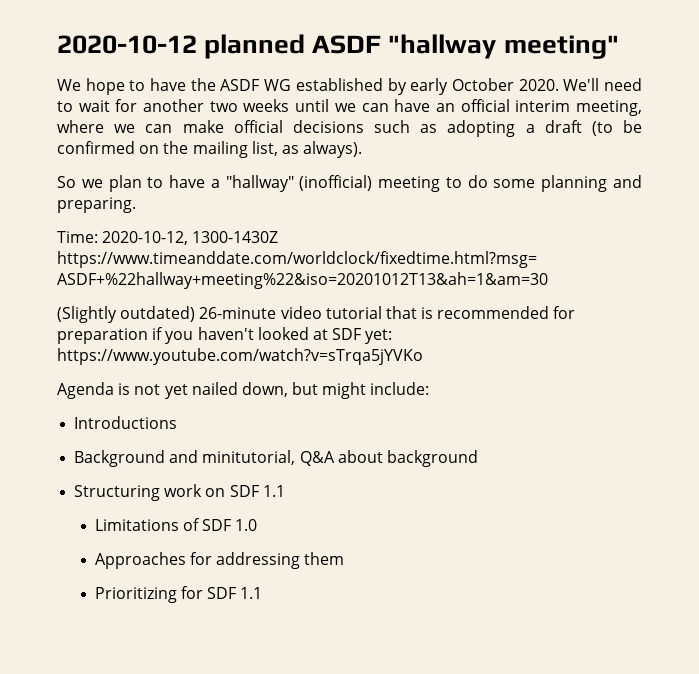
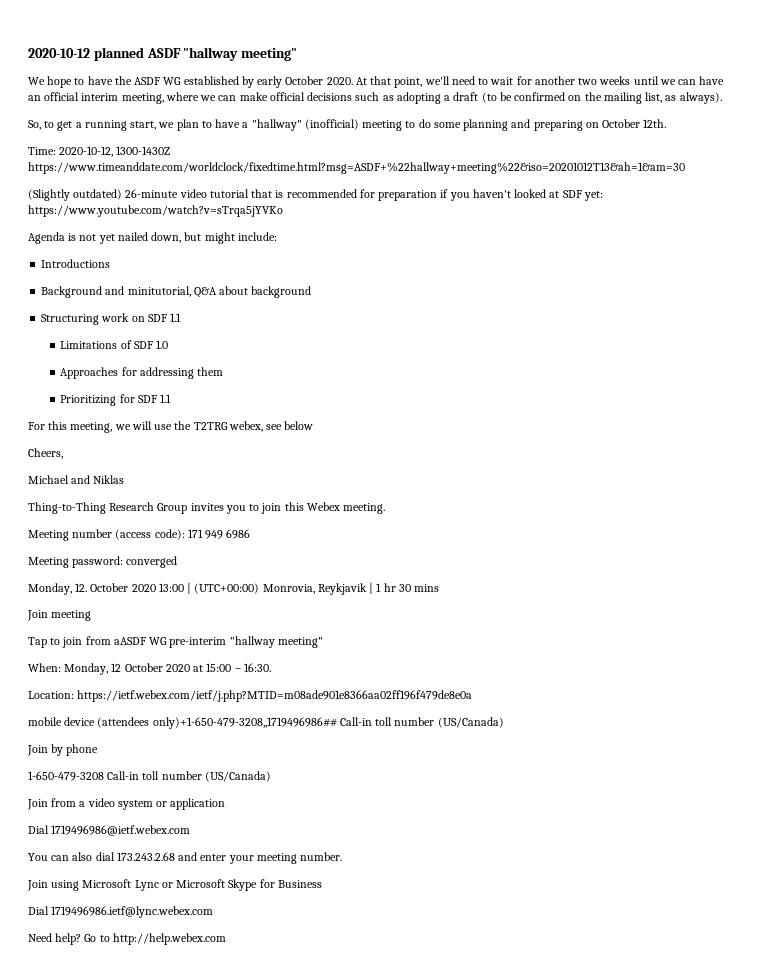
[563,78,600,91] We'll -> [355,76,450,88] At that point, we'll
[57,176,76,188] So -> [28,120,157,131] So, to get a running start,
[57,197,136,213] preparing. -> [533,119,667,131] preparing on October 12th.
(263, 593) none -> [28,421,314,433] [28,448,63,459] [28,475,125,484] [28,502,386,514] [28,529,251,541] [28,556,178,568] [28,582,440,595] [27,610,92,621] [28,636,323,648] [28,663,271,675] [28,690,473,702] [28,717,504,729] [27,744,99,756] [28,771,271,782] [27,798,226,810] [28,825,191,836] [28,852,343,864] [27,879,322,891] [28,906,214,918] [28,933,226,945] // For this meeting, we will use the T2TRG webex, see below // Cheers, // Michael and Niklas // Thing-to-Thing Research Group invites you to join this Webex meeting. // Meeting number (access code): 171 949 6986 // Meeting password: converged // Monday, 12. October 2020 13:00 | (UTC+00:00) Monrovia, Reykjavik | 1 hr 30 mins // Join meeting // Tap to join from aASDF WG pre-interim "hallway meeting" // When: Monday, 12 October 2020 at 15:00 – 16:30. // Location: https://ietf.webex.com/ietf/j.php?MTID=m08ade901e8366aa02ff196f479de8e0a // mobile device (attendees only)+1-650-479-3208,,1719496986## Call-in toll number (US/Canada) // Join by phone // 1-650-479-3208 Call-in toll number (US/Canada) // Join from a video system or application // Dial 1719496986@ietf.webex.com // You can also dial 173.243.2.68 and enter your meeting number. // Join using Microsoft Lync or Microsoft Skype for Business // Dial 1719496986.ietf@lync.webex.com // Need help? Go to http://help.webex.com

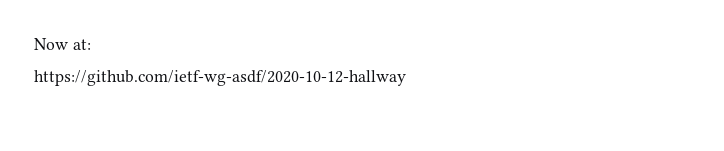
[28,47,298,61] [28,76,725,88] [28,92,722,104] [28,119,667,131] [28,146,171,157] [28,162,685,174] [28,189,603,201] [28,205,283,217] [28,232,277,244] [41,259,111,268] [41,286,312,298] [41,313,182,325] [60,340,169,349] [60,367,224,379] [60,394,172,406] [28,421,314,433] [28,448,63,459] [28,475,125,484] [28,502,386,514] [28,529,251,541] [28,556,178,568] [28,582,440,595] [27,610,92,621] [28,636,323,648] [28,663,271,675] [28,690,473,702] [28,717,504,729] [27,744,99,756] [28,771,271,782] [27,798,226,810] [28,825,191,836] [28,852,343,864] [27,879,322,891] [28,906,214,918] [28,933,226,945] 2020-10-12 planned ASDF "hallway meeting" // We hope to have the ASDF WG established by early October 2020. At that point, we'll need to wait for another two weeks until we can have an official interim meeting, where we can make official decisions such as adopting a draft (to be confirmed on the mailing list, as always). // So, to get a running start, we plan to have a "hallway" (inofficial) meeting to do some planning and preparing on October 12th. // Time: 2020-10-12, 1300-1430Z https://www.timeanddate.com/worldclock/fixedtime.html?msg=ASDF+%22hallway+meeting%22&iso=20201012T13&ah=1&am=30 // (Slightly outdated) 26-minute video tutorial that is recommended for preparation if you haven't looked at SDF yet: https://www.youtube.com/watch?v=sTrqa5jYVKo // Agenda is not yet nailed down, but might include: // Introductions // Background and minitutorial, Q&A about background // Structuring work on SDF 1.1 // Limitations of SDF 1.0 // Approaches for addressing them // Prioritizing for SDF 1.1 // For this meeting, we will use the T2TRG webex, see below // Cheers, // Michael and Niklas // Thing-to-Thing Research Group invites you to join this Webex meeting. // Meeting number (access code): 171 949 6986 // Meeting password: converged // Monday, 12. October 2020 13:00 | (UTC+00:00) Monrovia, Reykjavik | 1 hr 30 mins // Join meeting // Tap to join from aASDF WG pre-interim "hallway meeting" // When: Monday, 12 October 2020 at 15:00 – 16:30. // Location: https://ietf.webex.com/ietf/j.php?MTID=m08ade901e8366aa02ff196f479de8e0a // mobile device (attendees only)+1-650-479-3208,,1719496986## Call-in toll number (US/Canada) // Join by phone // 1-650-479-3208 Call-in toll number (US/Canada) // Join from a video system or application // Dial 1719496986@ietf.webex.com // You can also dial 173.243.2.68 and enter your meeting number. // Join using Microsoft Lync or Microsoft Skype for Business // Dial 1719496986.ietf@lync.webex.com // Need help? Go to http://help.webex.com -> [34,38,91,50] [34,70,406,86] Now at: // https://github.com/ietf-wg-asdf/2020-10-12-hallway

